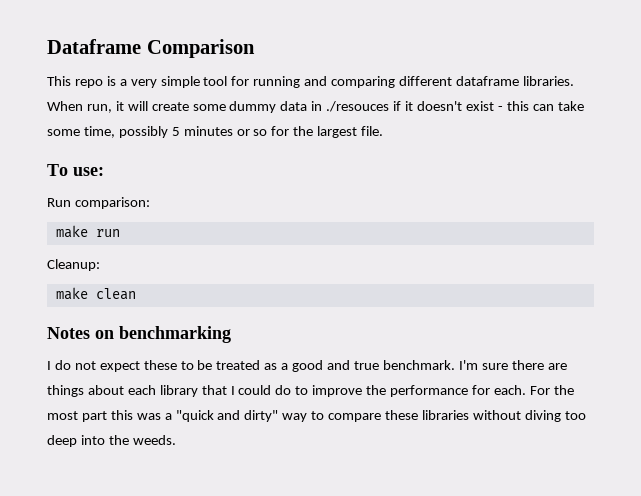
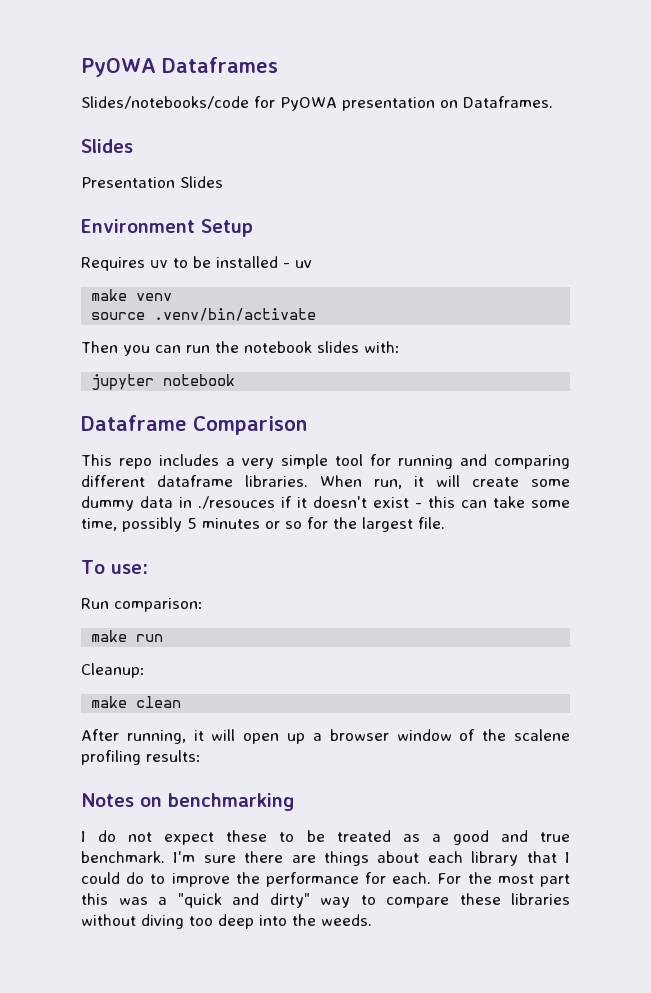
(47, 46) none -> [81,57,278,77] [81,96,553,111] [81,139,133,153] [81,176,223,188] [81,219,253,237] [81,256,312,271] [91,289,173,301] [91,308,317,321] [81,341,400,356] [91,374,236,390] PyOWA Dataframes // Slides/notebooks/code for PyOWA presentation on Dataframes. // Slides // Presentation Slides // Environment Setup // Requires uv to be installed - uv // make venv // source .venv/bin/activate // Then you can run the notebook slides with: // jupyter notebook //
[106,76,116,86] is -> [159,454,219,466] includes
(136, 294) none -> [81,729,570,744] [81,750,201,765] // After running, it will open up a browser window of the scalene profiling results:

